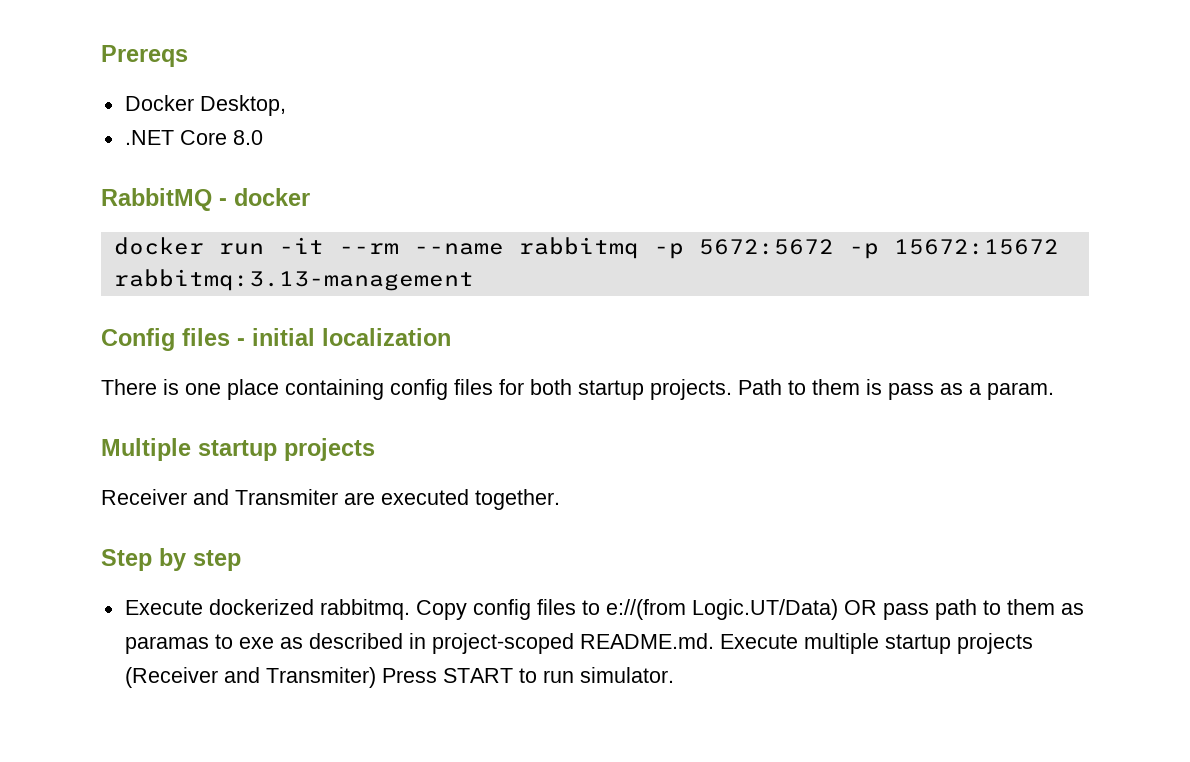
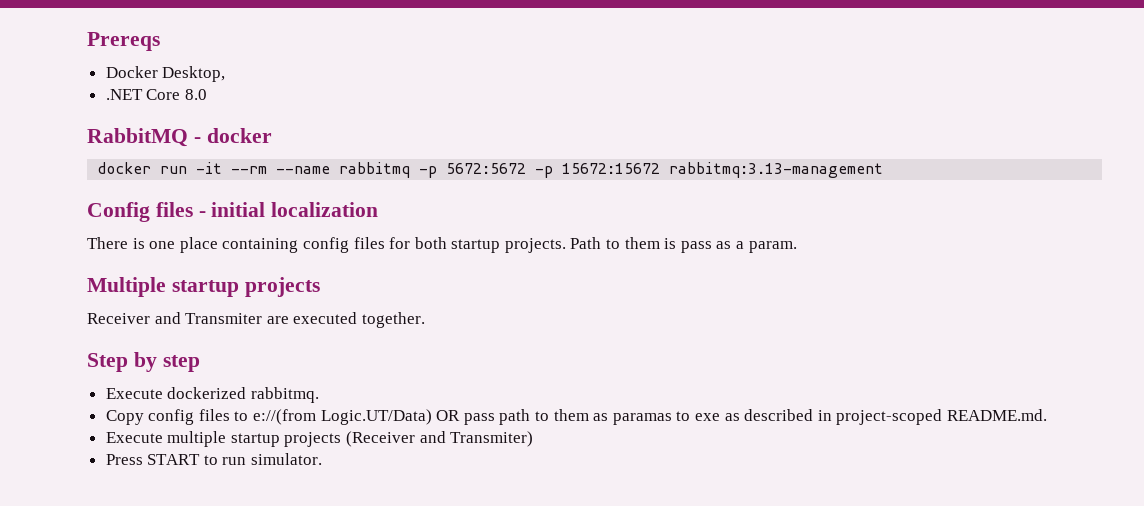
(410, 609) none -> (319, 395) //
(714, 641) none -> (1047, 415) //
(376, 677) none -> (534, 439) //

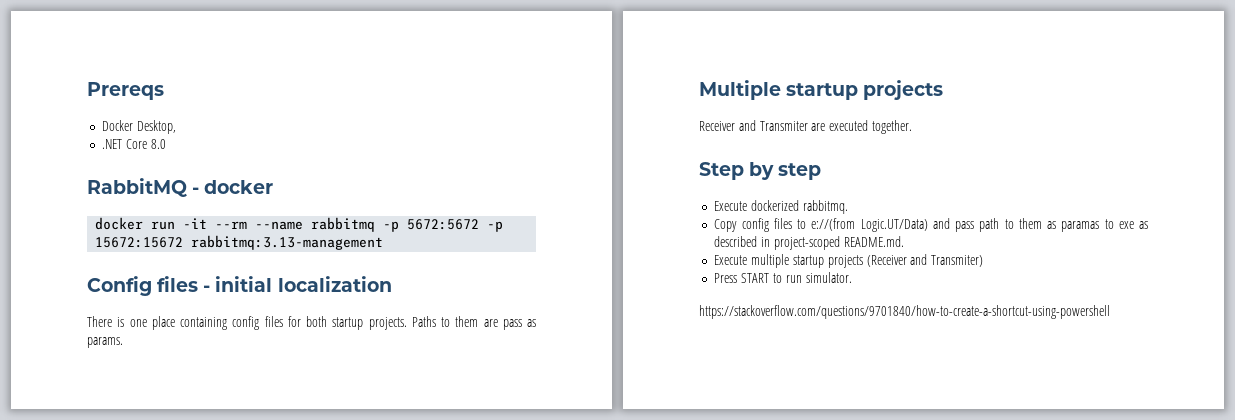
[570,237,677,249] Path to them is -> [411,316,498,327] Paths to them are
[736,241,797,253] a param. -> [87,337,123,348] params.
[436,410,461,421] OR -> [932,218,950,229] and
(323, 459) none -> [699,305,1110,319] // https://stackoverflow.com/questions/9701840/how-to-create-a-shortcut-using-powershell

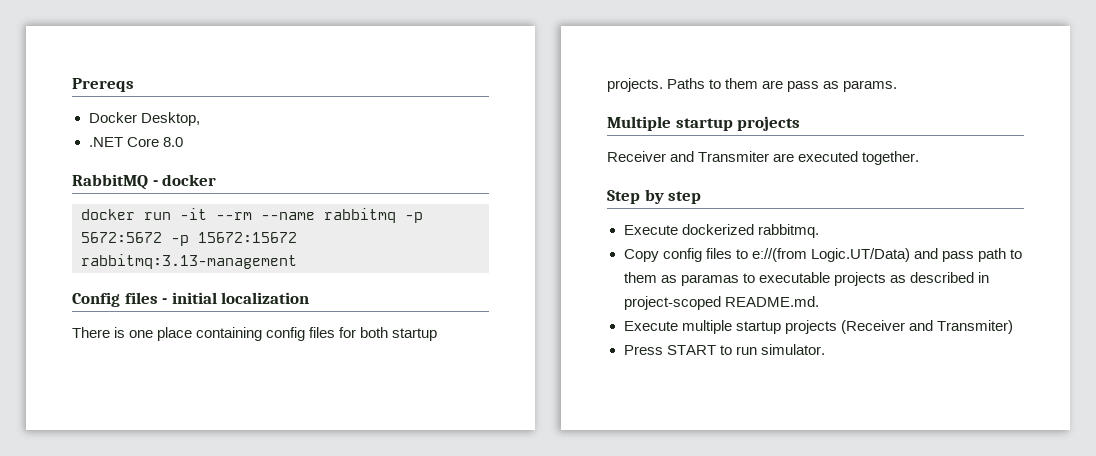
[1118,221,1134,229] exe -> [758,272,886,286] executable projects
[699,305,1110,319] // https://stackoverflow.com/questions/9701840/how-to-create-a-shortcut-using-powershell -> (825, 349) none

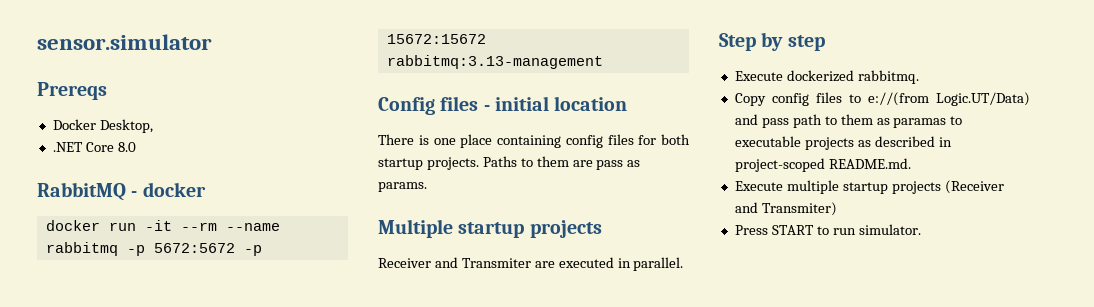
(72, 85) none -> [37,34,212,50] sensor.simulator //
[221,292,310,304] localization -> [554,96,628,111] location
[862,151,920,165] together. -> [617,257,684,271] in parallel.

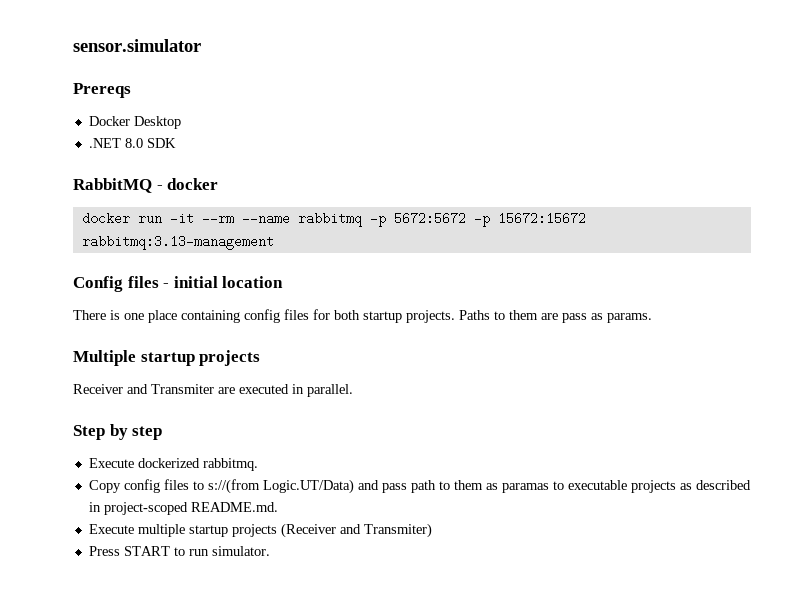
[99,119,153,133] Desktop, -> [133,116,181,129] Desktop
[85,142,114,152] Core -> (121, 143) none
(136, 147) none -> [146,138,176,148] SDK
[867,92,929,106] e://(from -> [207,479,260,494] s://(from

